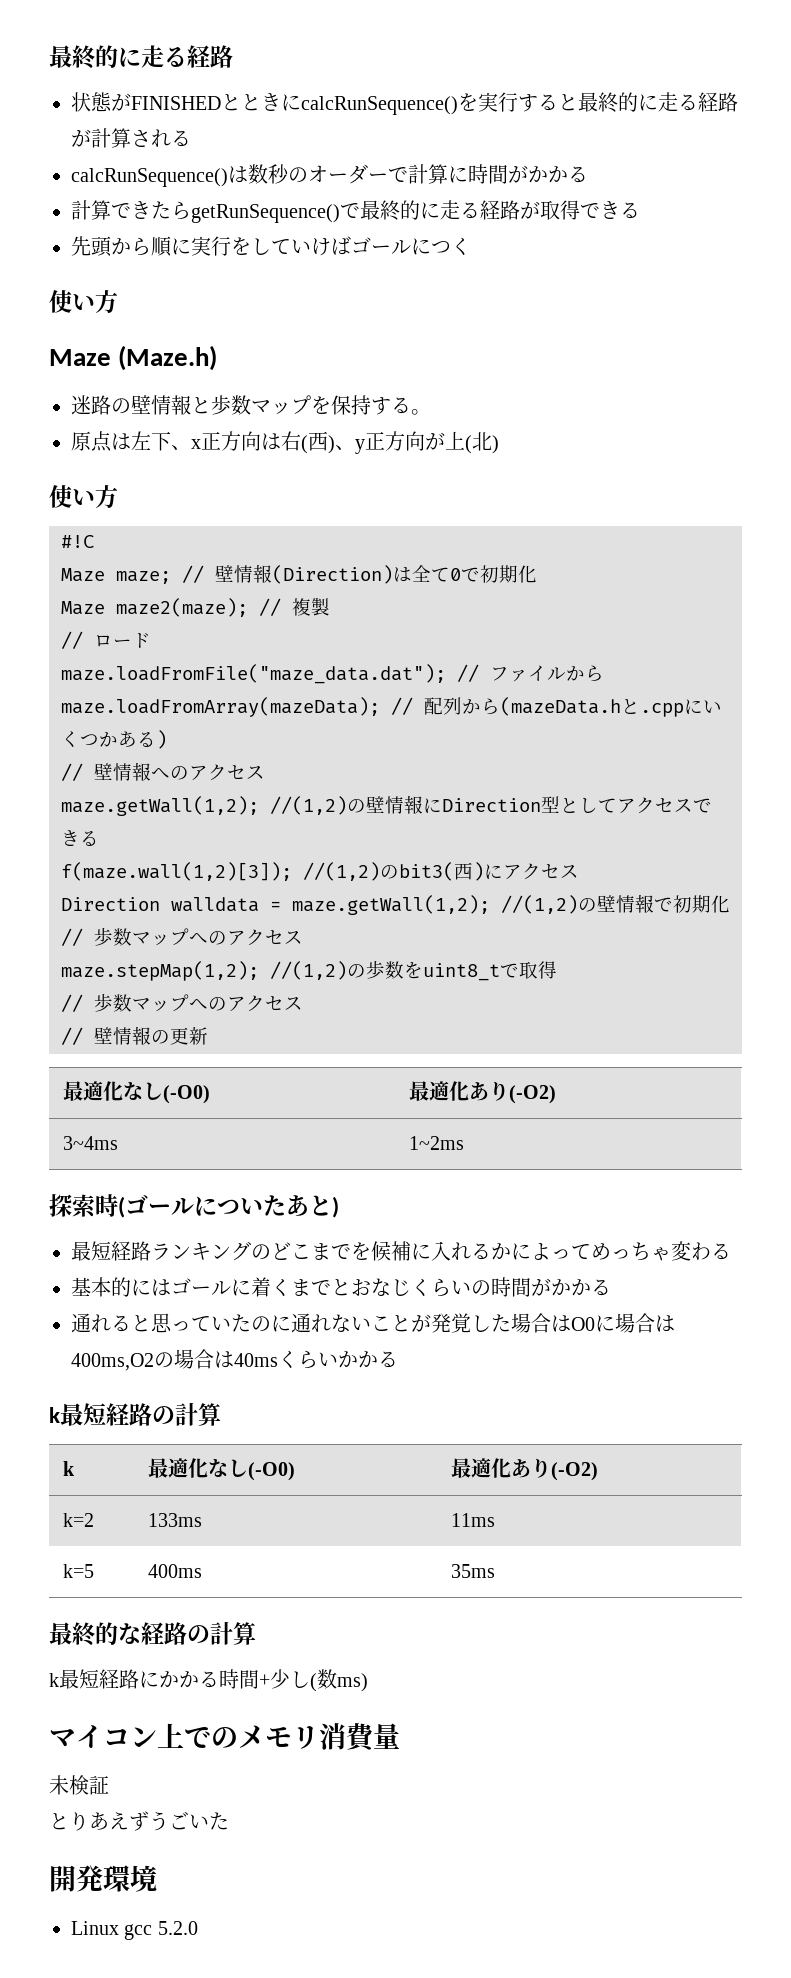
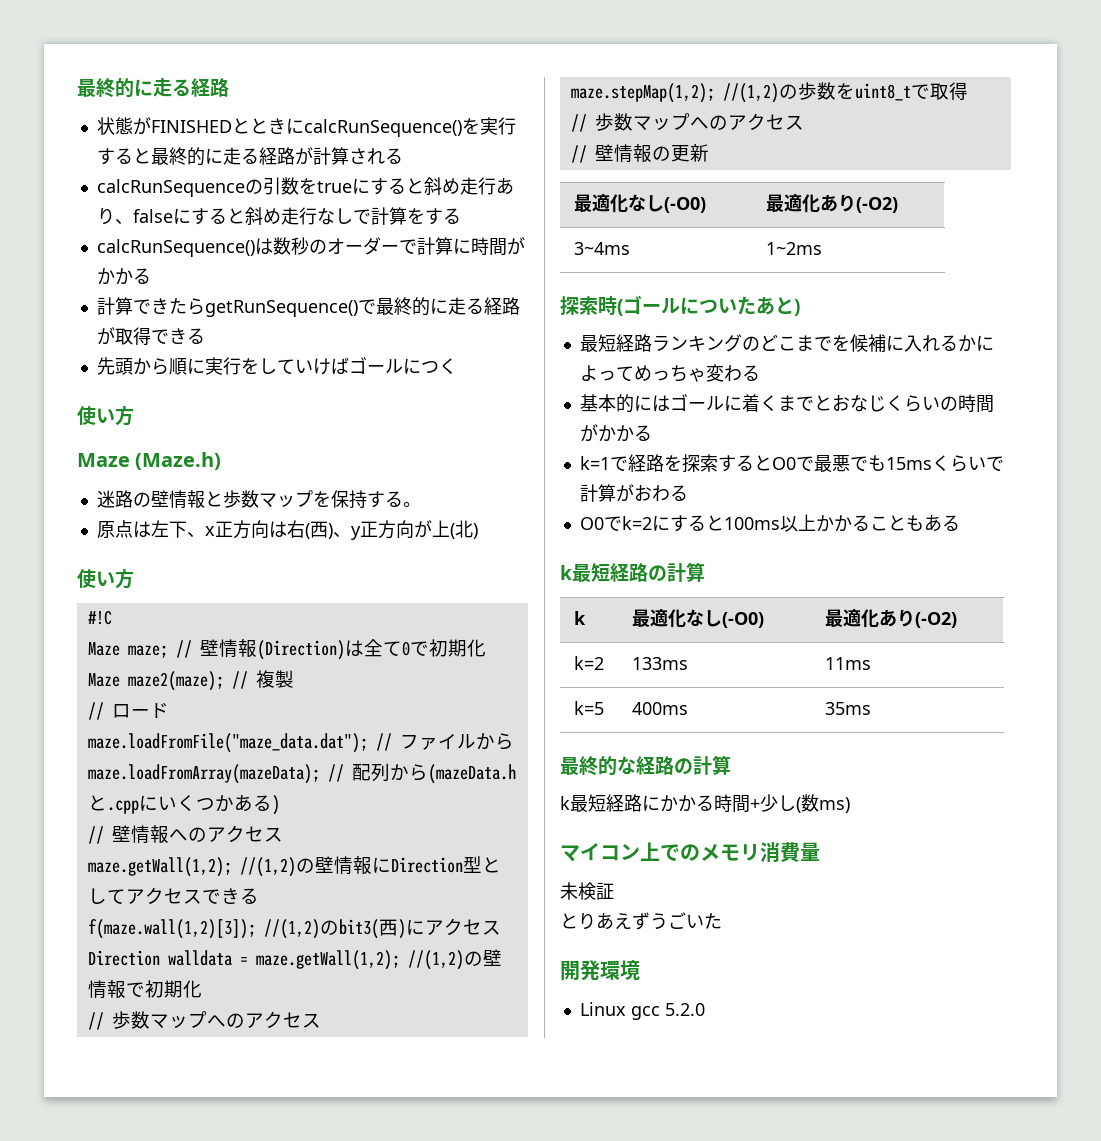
(191, 138) none -> [96,177,514,197] [96,207,461,225] // calcRunSequenceの引数をtrueにすると斜め走行あり、falseにすると斜め走行なしで計算をする
[71,1313,675,1333] [71,1349,398,1371] 通れると思っていたのに通れないことが発覚した場合はO0に場合は400ms,O2の場合は40msくらいかかる -> [579,454,1004,473] [579,484,688,502] [579,514,960,532] k=1で経路を探索するとO0で最悪でも15msくらいで計算がおわる // O0でk=2にすると100ms以上かかることもある

